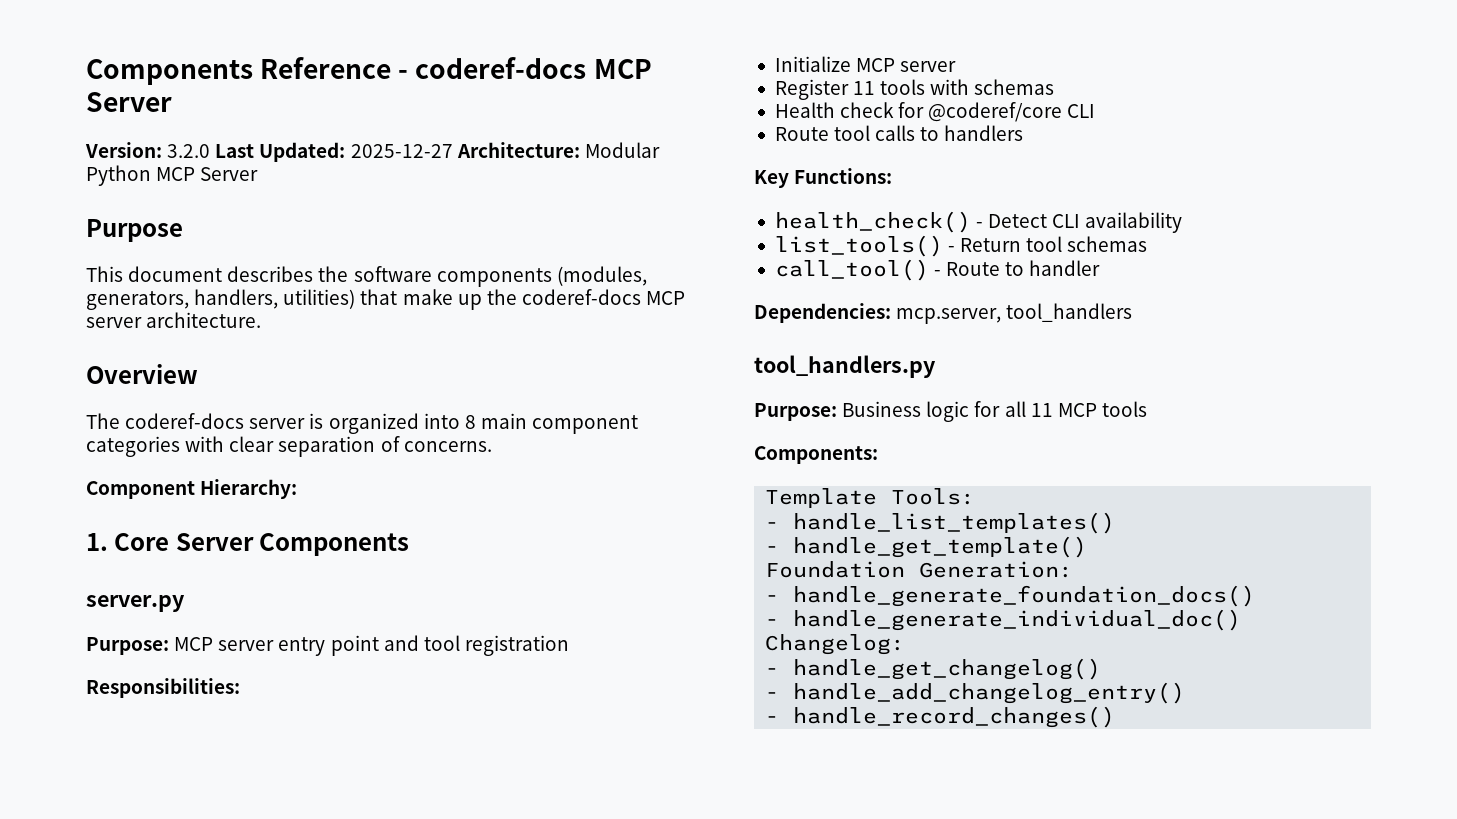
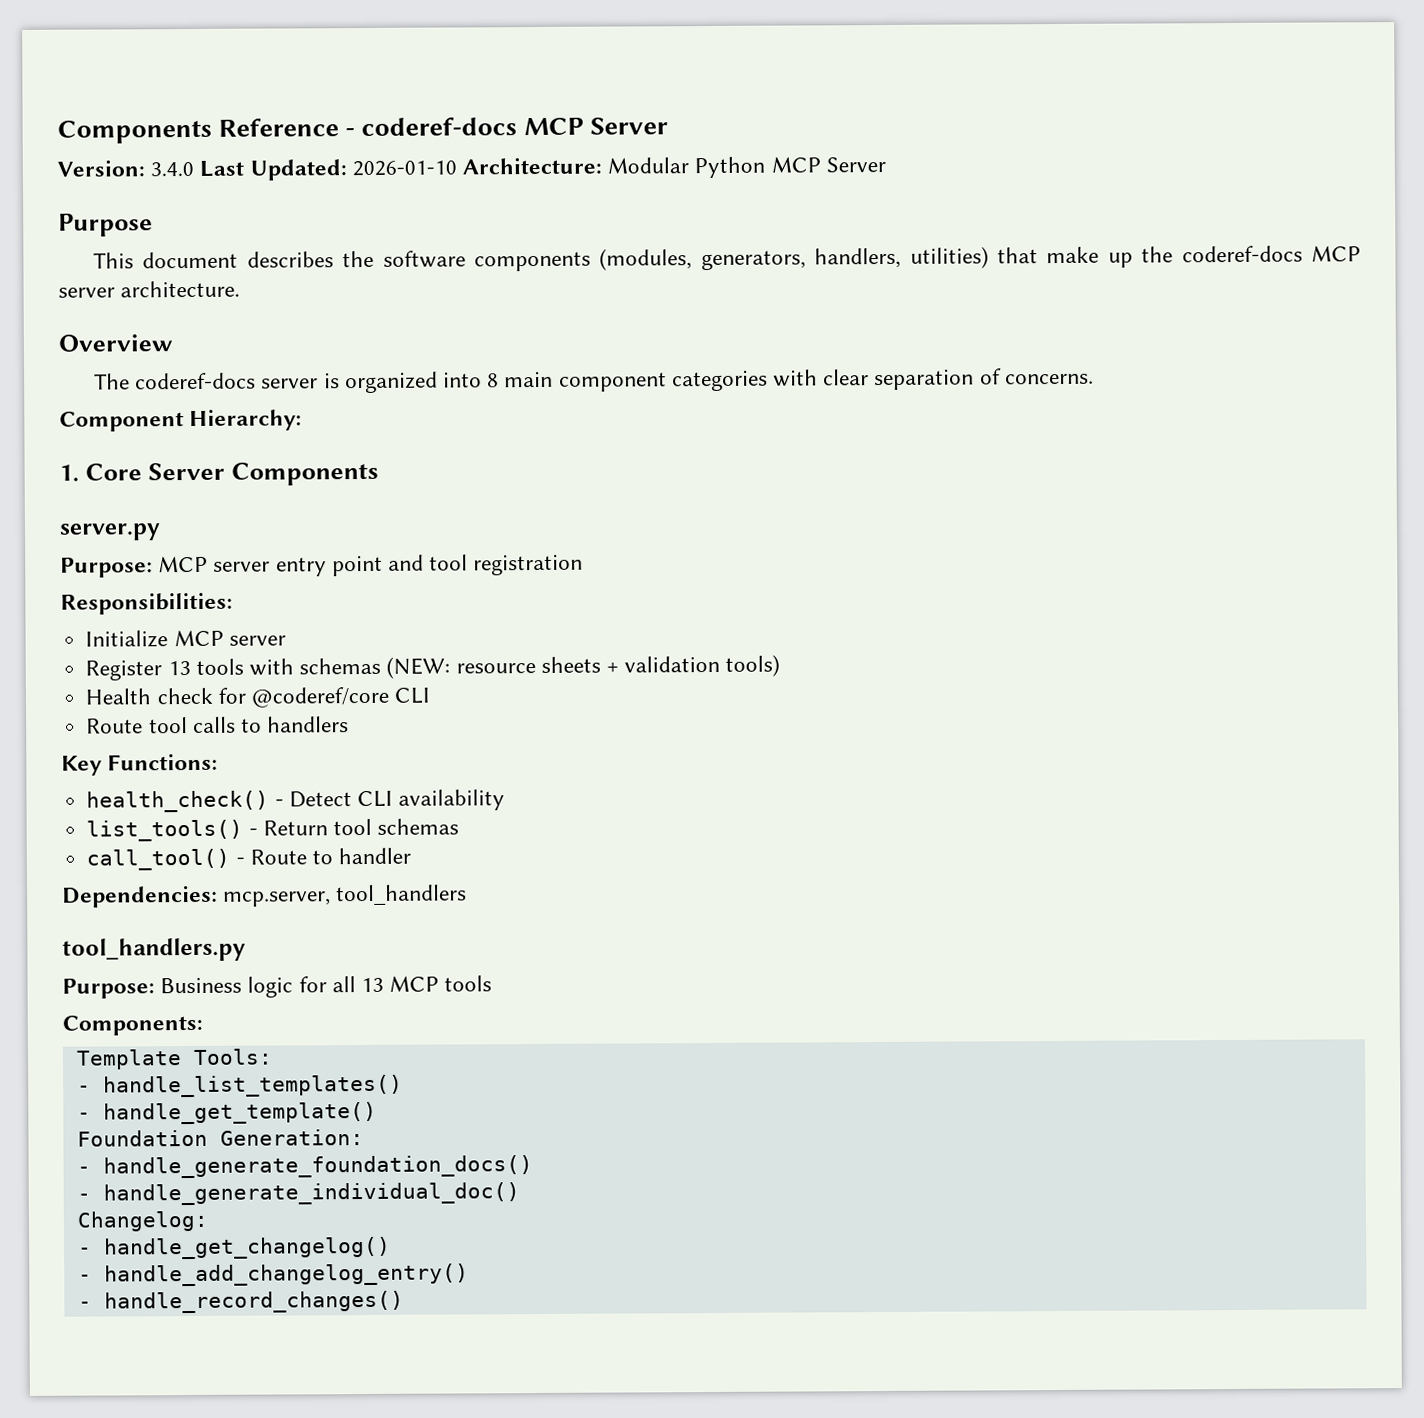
[167,144,211,158] 3.2.0 -> [150,161,195,177] 3.4.0
[350,144,453,158] 2025-12-27 -> [351,160,457,177] 2026-01-10
[853,81,876,95] 11 -> [167,661,191,676] 13
(1055, 87) none -> [386,654,781,679] (NEW: resource sheets + validation tools)
[1030,403,1053,417] 11 -> [361,977,385,993] 13

